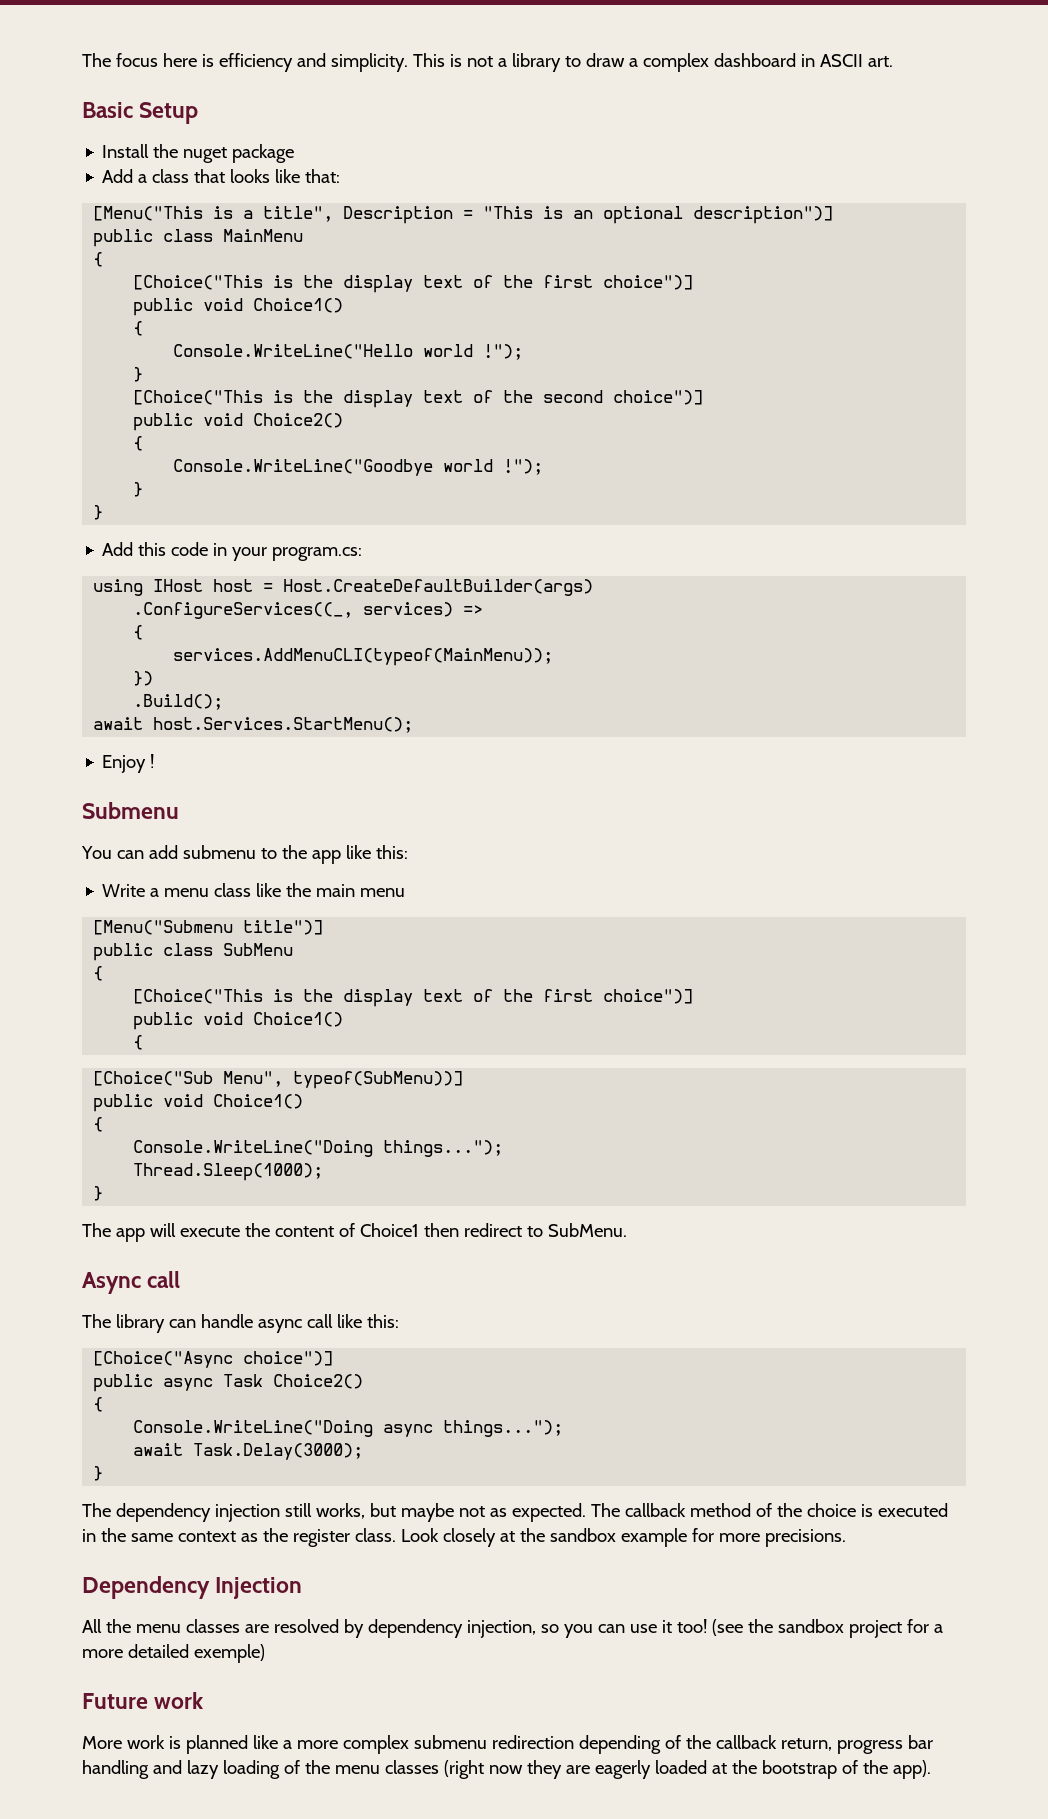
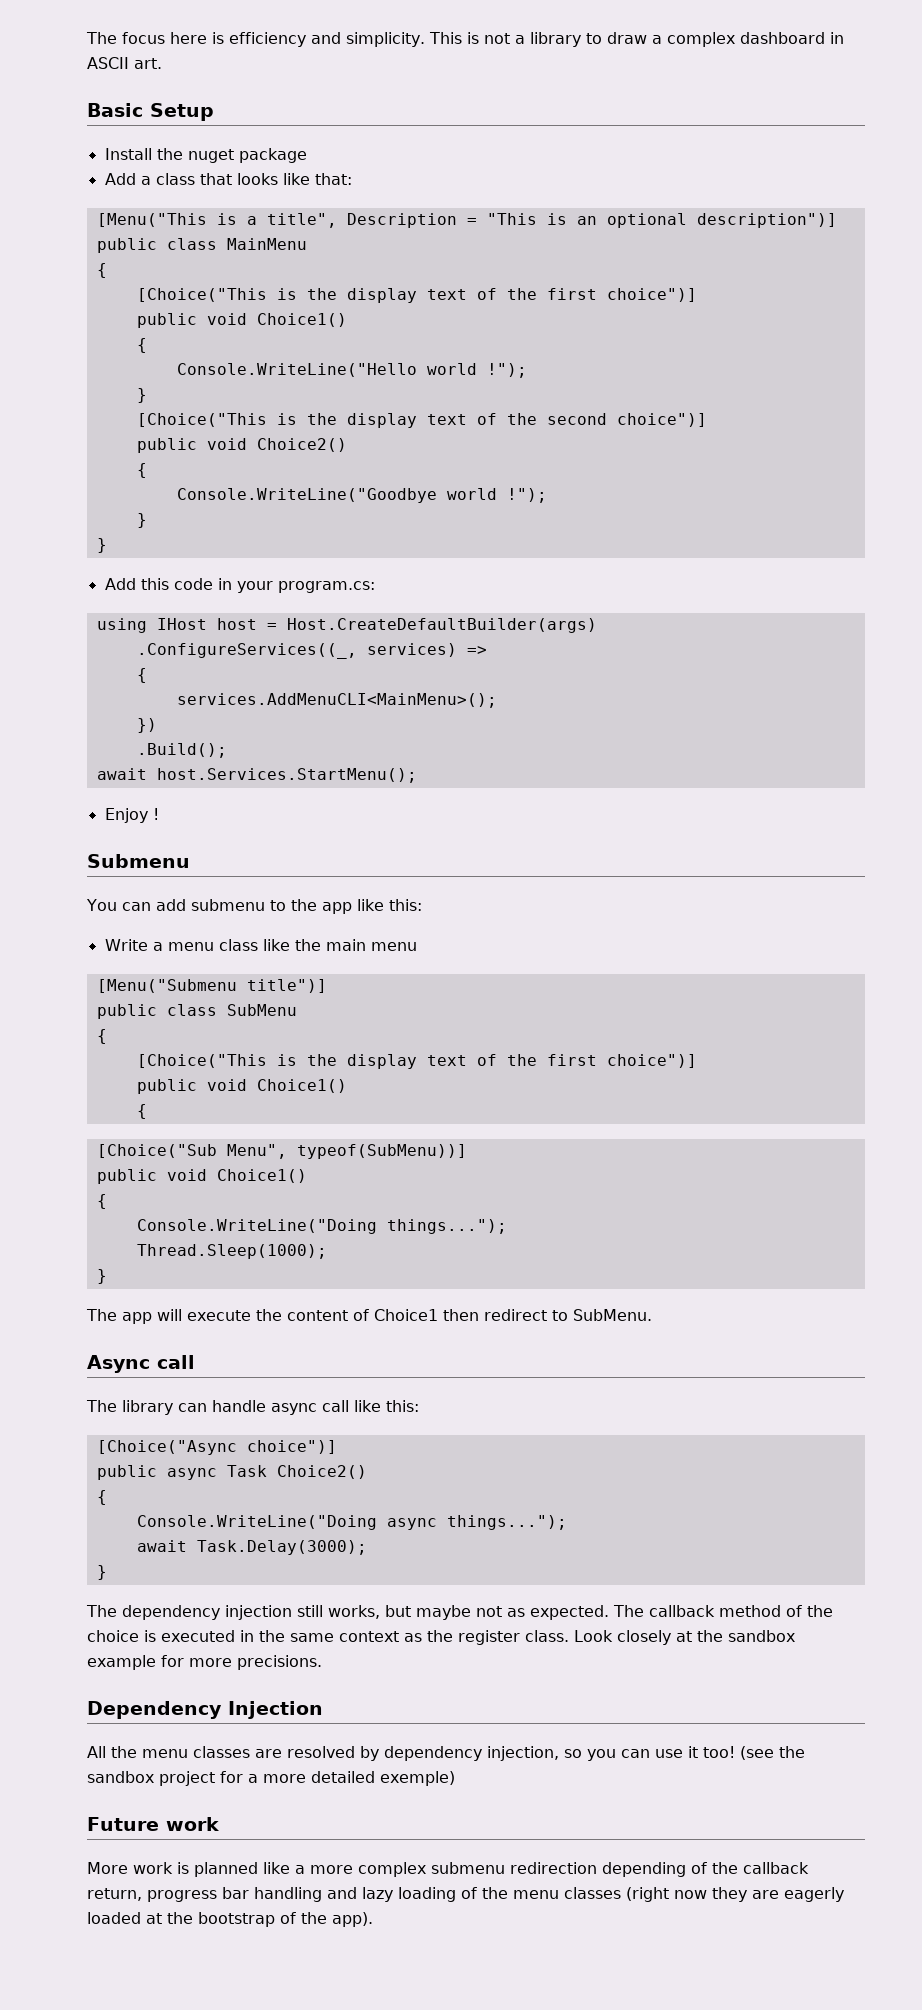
[173,648,554,666] services.AddMenuCLI(typeof(MainMenu)); -> [176,693,497,708] services.AddMenuCLI<MainMenu>();

